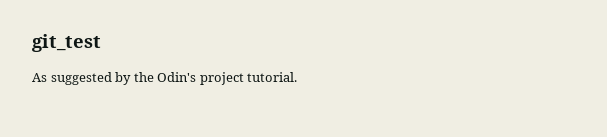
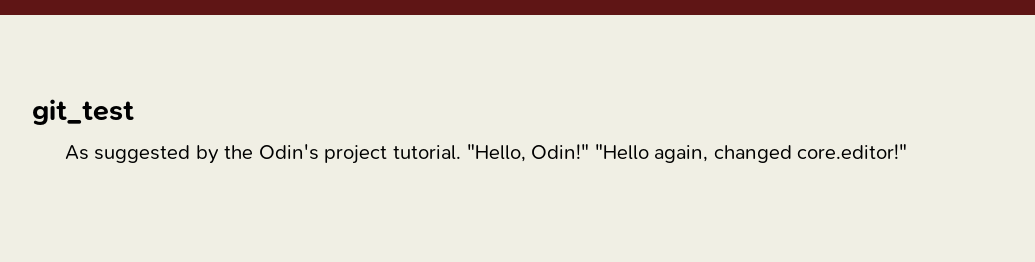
(298, 77) none -> [466,144,908,163] "Hello, Odin!" "Hello again, changed core.editor!"

